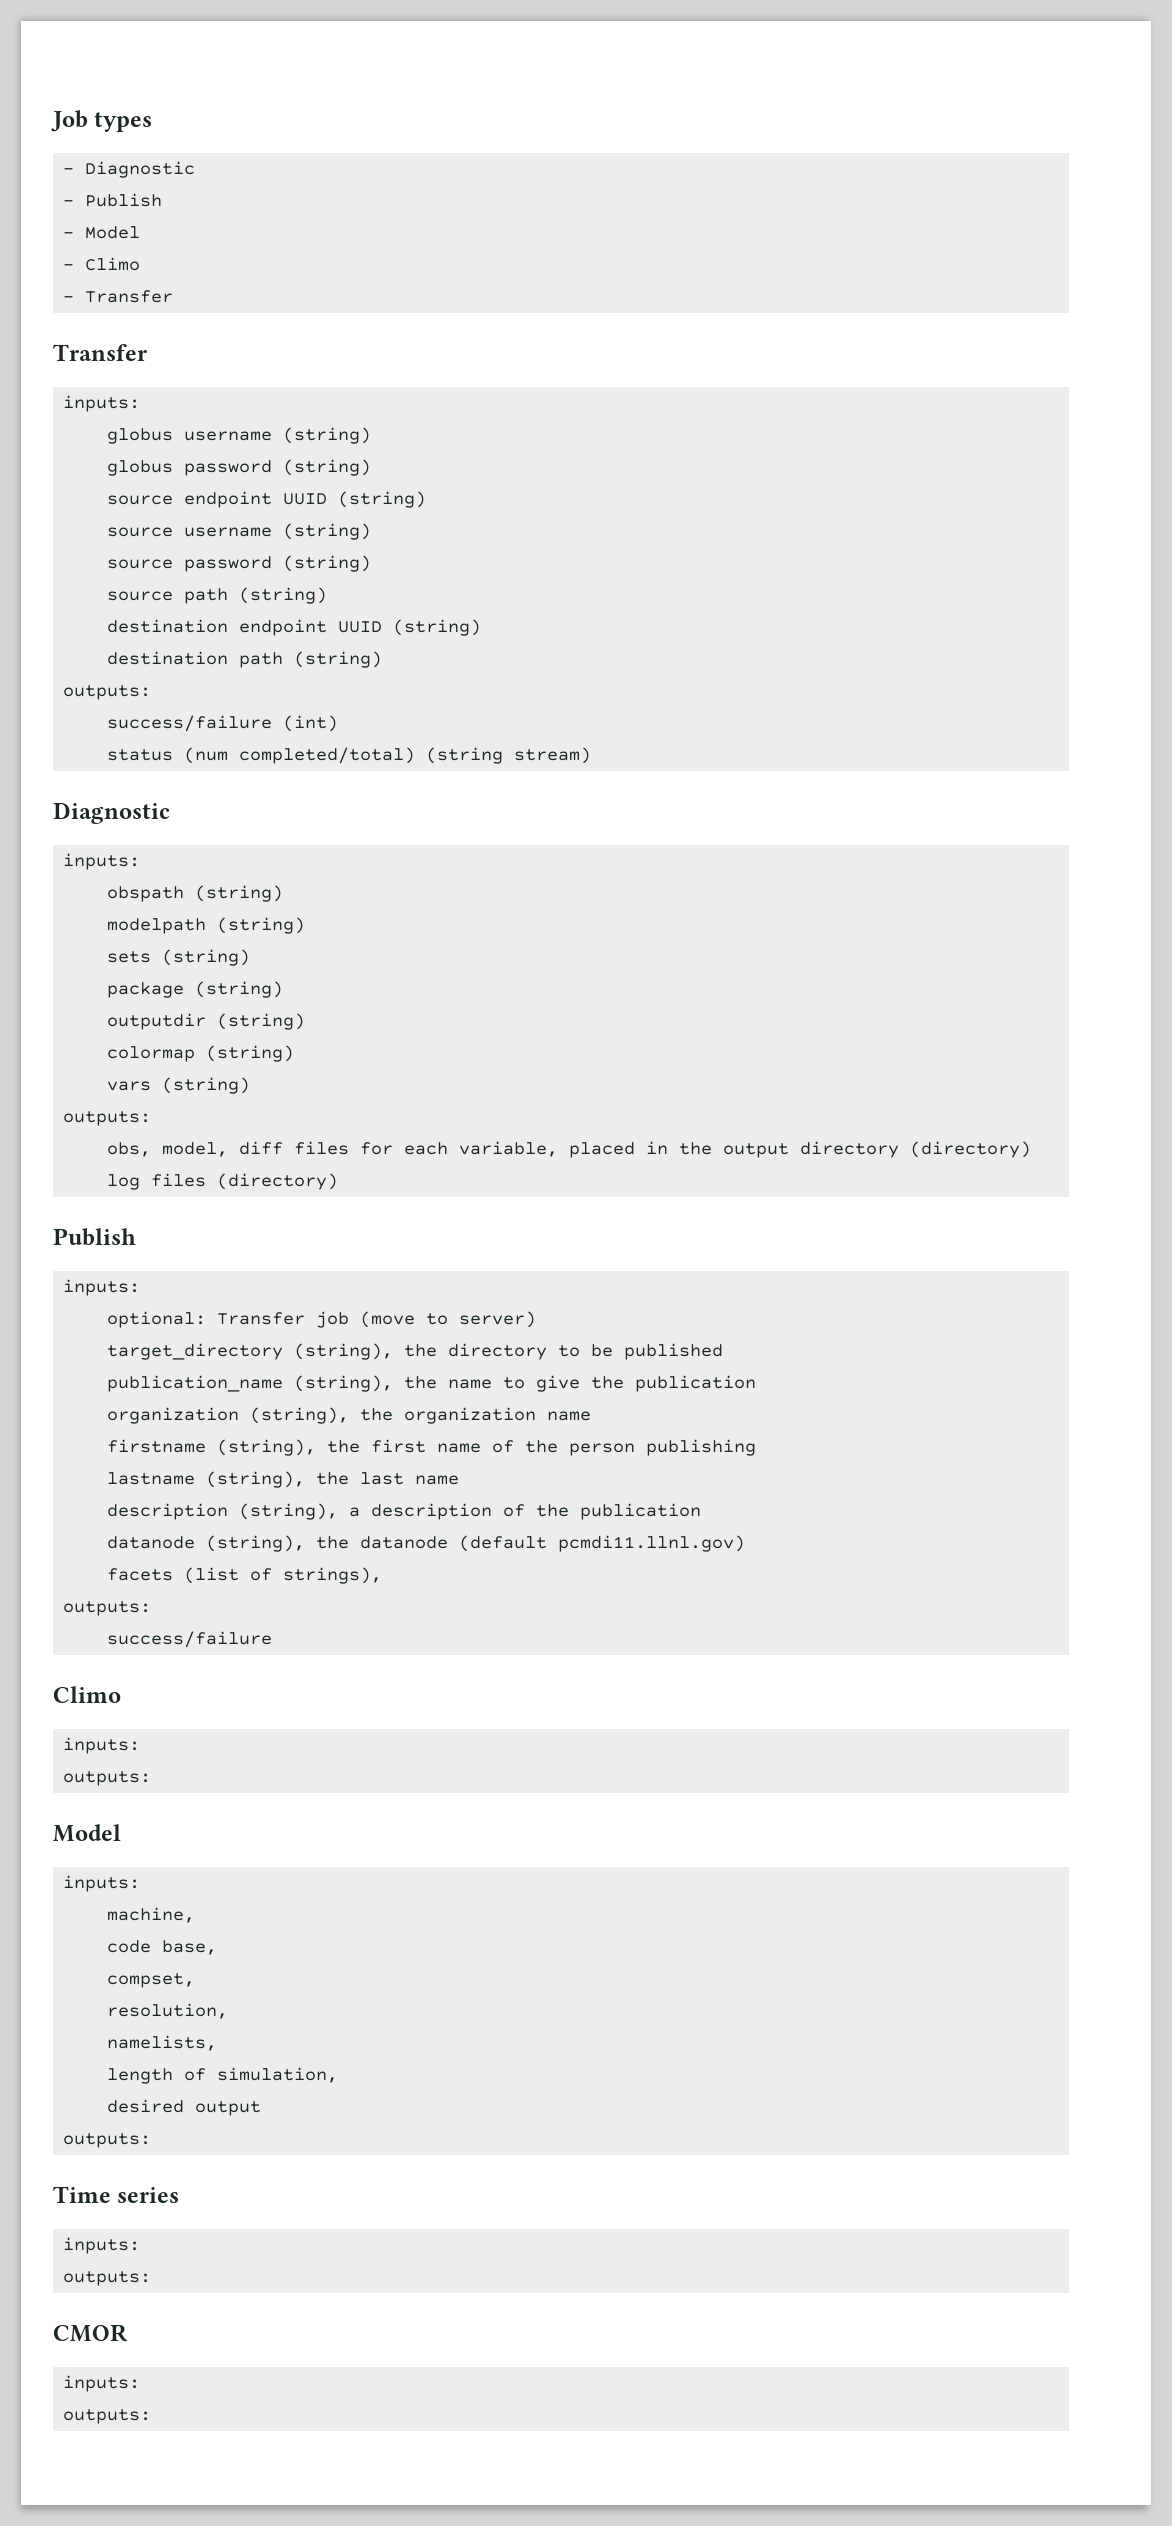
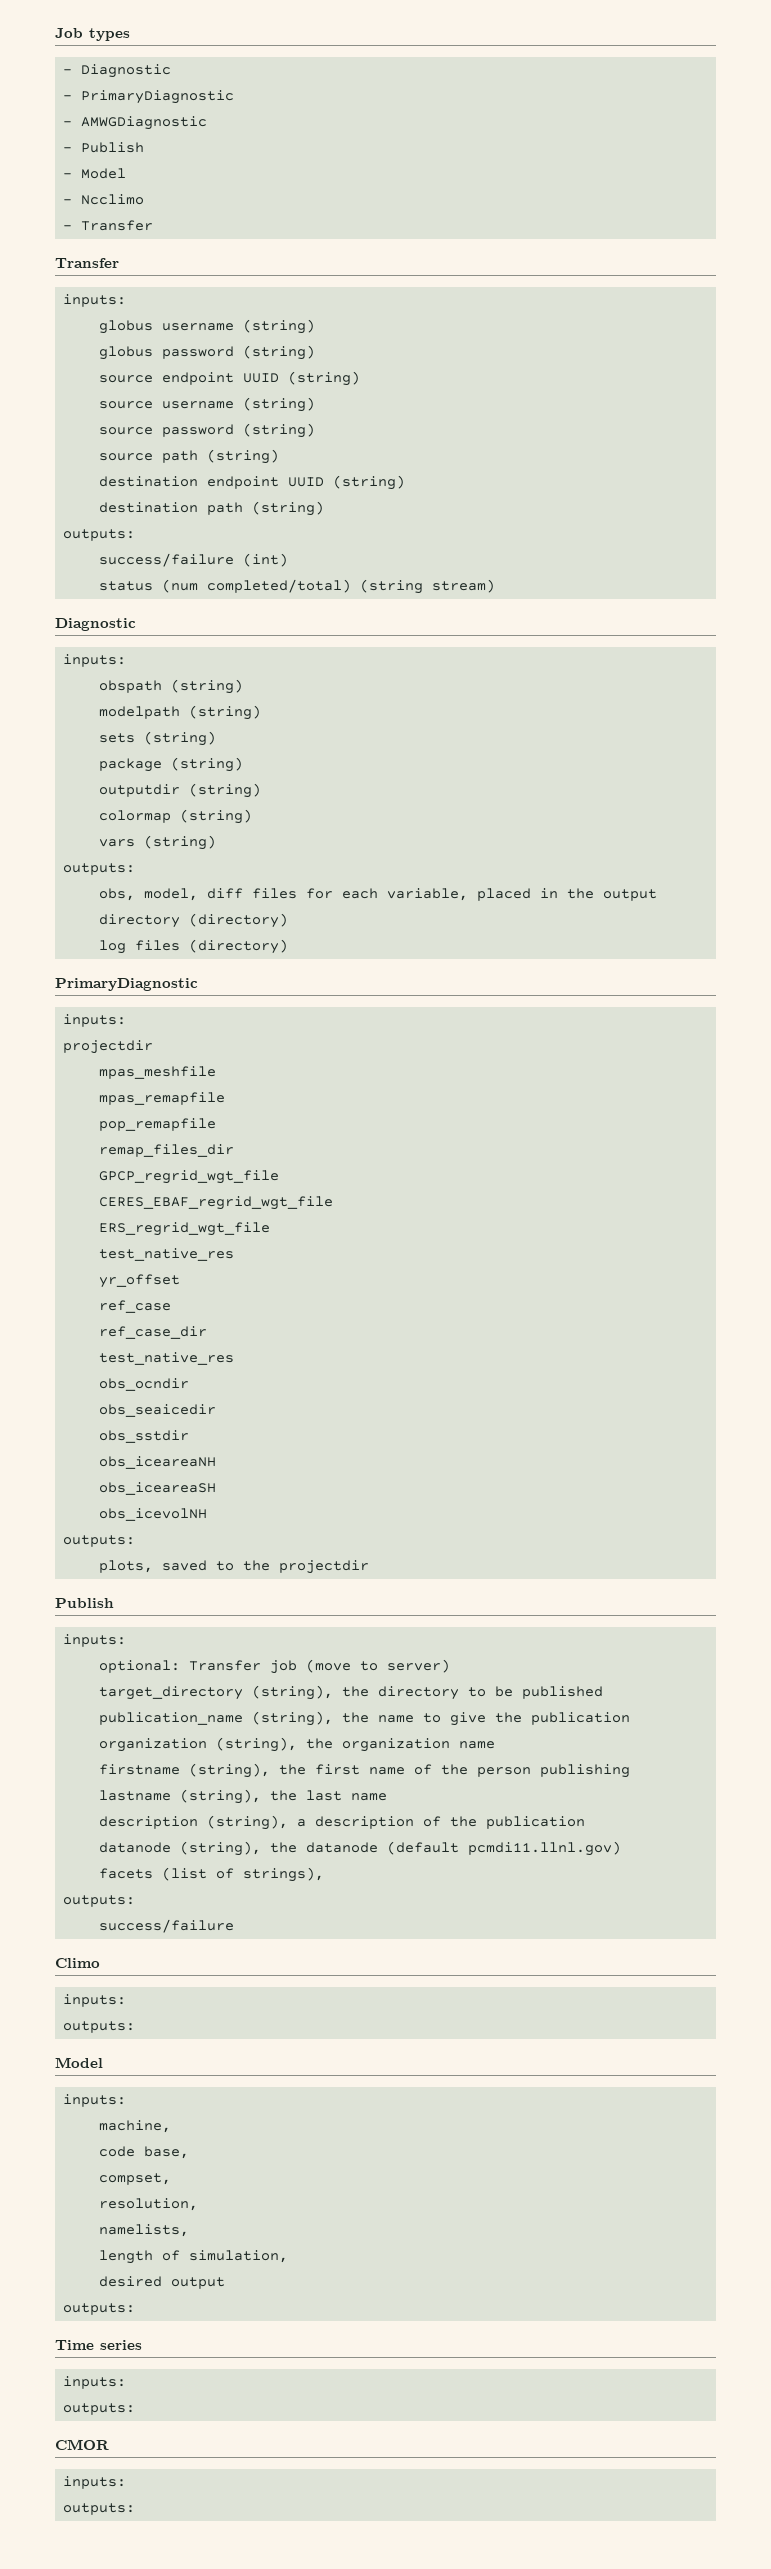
(196, 169) none -> [62,90,234,104] [62,116,207,130] // - PrimaryDiagnostic // - AMWGDiagnostic
[85,257,141,271] Climo -> [80,194,144,205] Ncclimo
(339, 1181) none -> [55,978,198,991] [62,1014,126,1027] [62,1040,153,1054] [98,1066,216,1079] [98,1092,225,1105] [98,1118,216,1131] [98,1144,234,1157] [98,1170,279,1184] [98,1196,333,1210] [98,1222,270,1236] [98,1248,234,1261] [98,1274,180,1288] [98,1300,171,1313] [98,1326,207,1339] [98,1352,234,1365] [98,1378,189,1391] [98,1404,216,1417] [98,1430,189,1443] [98,1456,216,1469] [98,1482,216,1495] [98,1508,207,1521] [62,1535,135,1547] [98,1560,369,1574] // PrimaryDiagnostic // inputs: // projectdir // mpas_meshfile // mpas_remapfile // pop_remapfile // remap_files_dir // GPCP_regrid_wgt_file // CERES_EBAF_regrid_wgt_file // ERS_regrid_wgt_file // test_native_res // yr_offset // ref_case // ref_case_dir // test_native_res // obs_ocndir // obs_seaicedir // obs_sstdir // obs_iceareaNH // obs_iceareaSH // obs_icevolNH // outputs: // plots, saved to the projectdir

